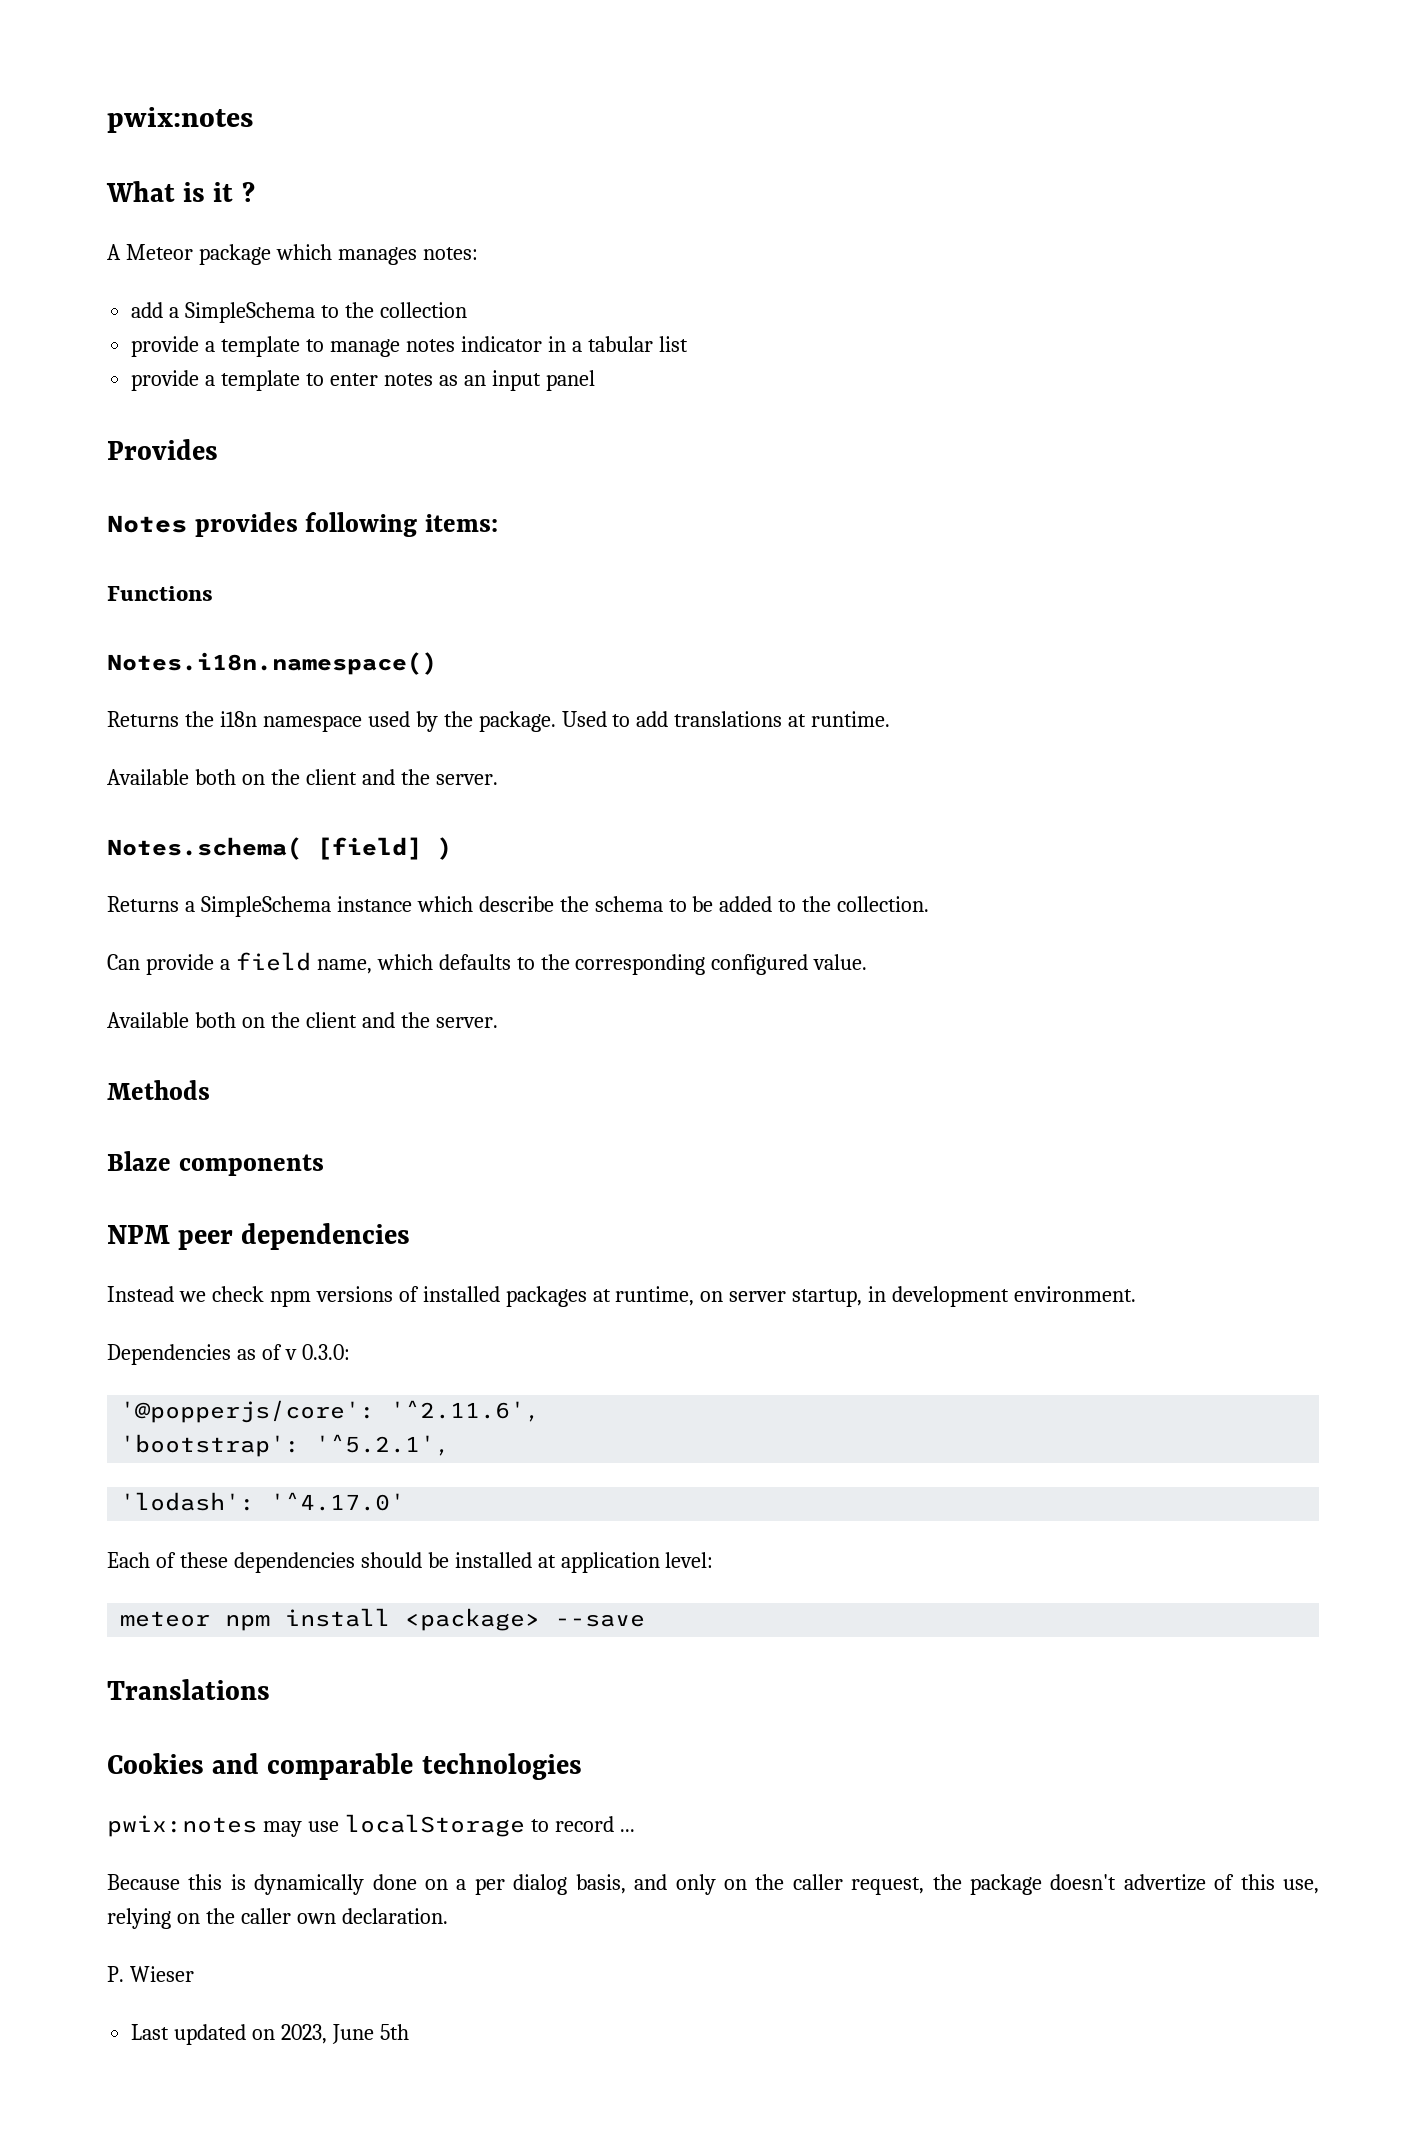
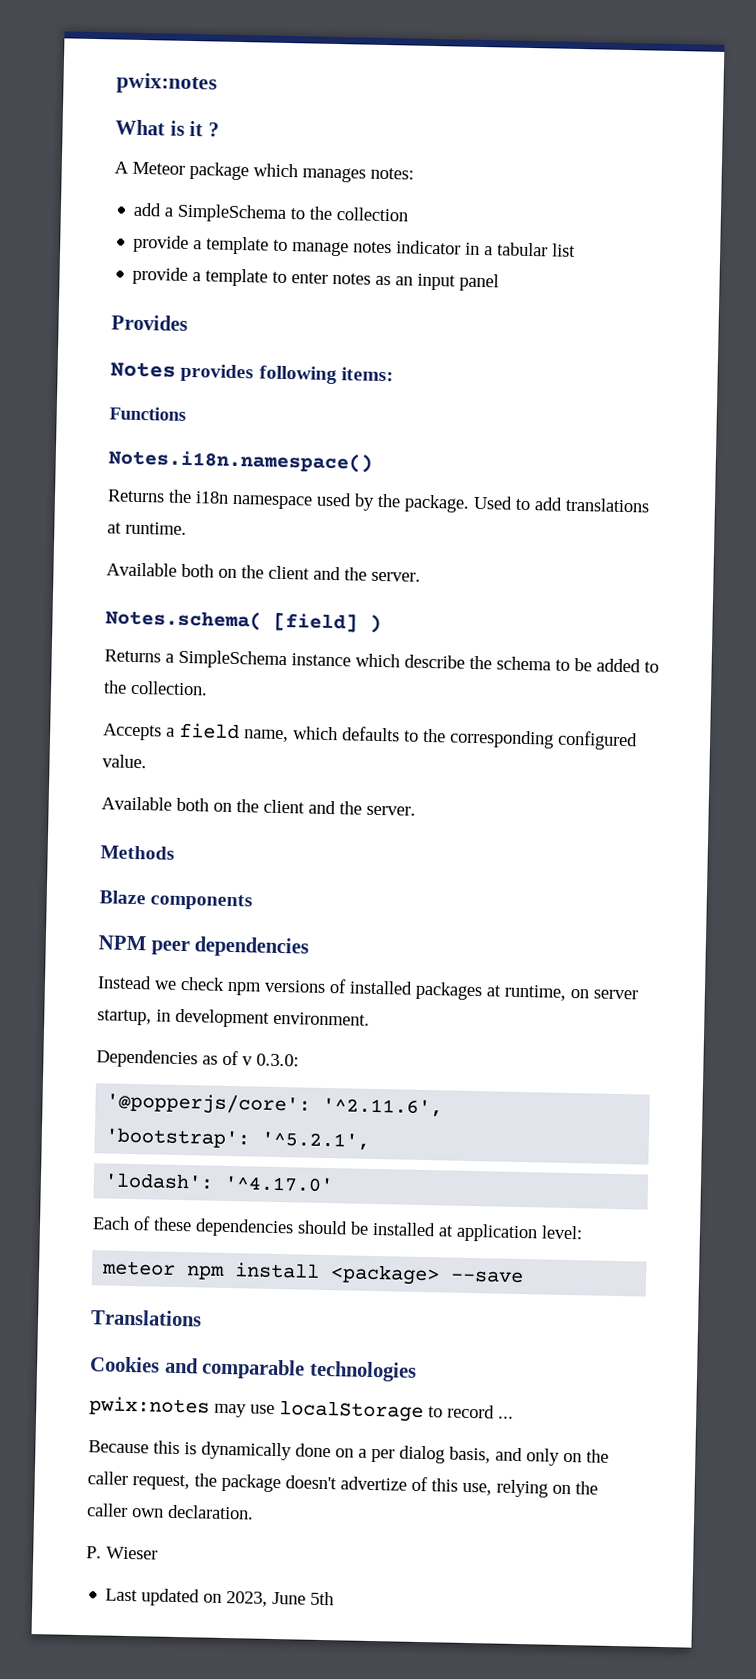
[107,954,214,975] Can provide -> [103,723,162,741] Accepts

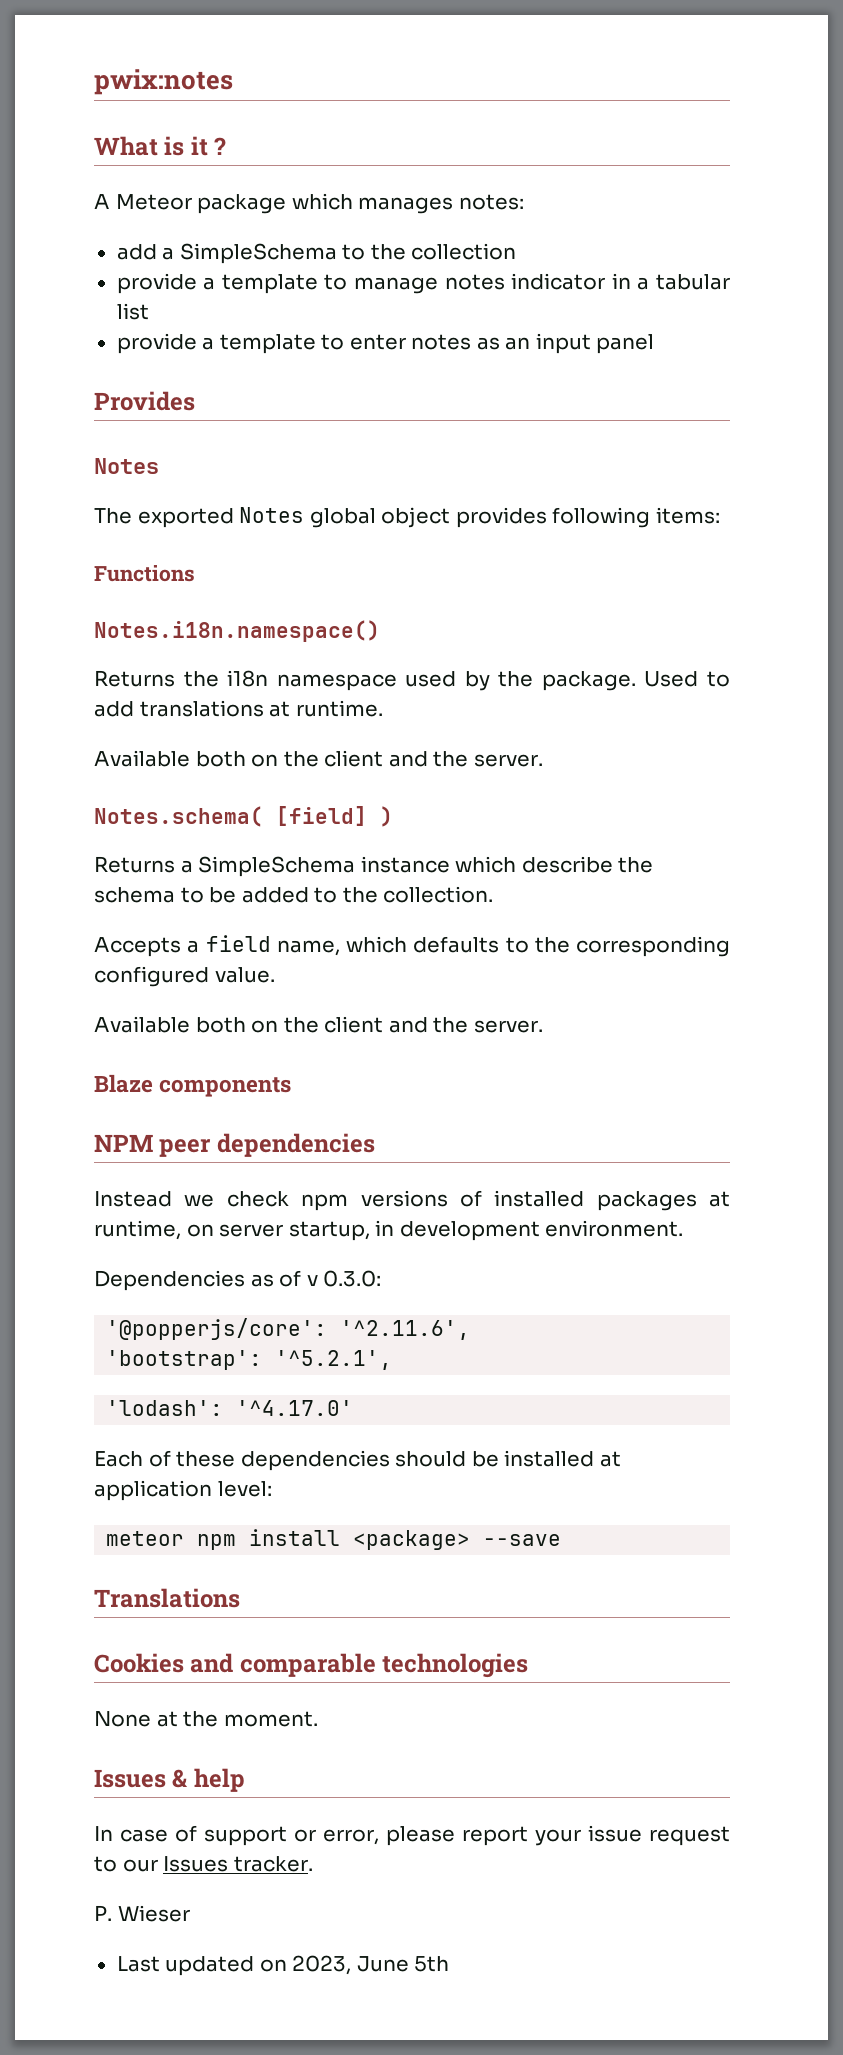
(176, 370) none -> [94,507,451,528] // The exported Notes global object
[100,845,175,860] // Methods -> (543, 1026) none
[89,1396,514,1423] [88,1440,609,1466] [87,1471,598,1498] [87,1503,254,1520] pwix:notes may use localStorage to record ... // Because this is dynamically done on a per dialog basis, and only on the caller request, the package doesn't advertize of this use, relying on the caller own declaration. -> [94,1711,318,1727] [94,1768,245,1792] [94,1825,730,1846] [94,1856,313,1872] None at the moment. // Issues & help // In case of support or error, please report your issue request to our Issues tracker.

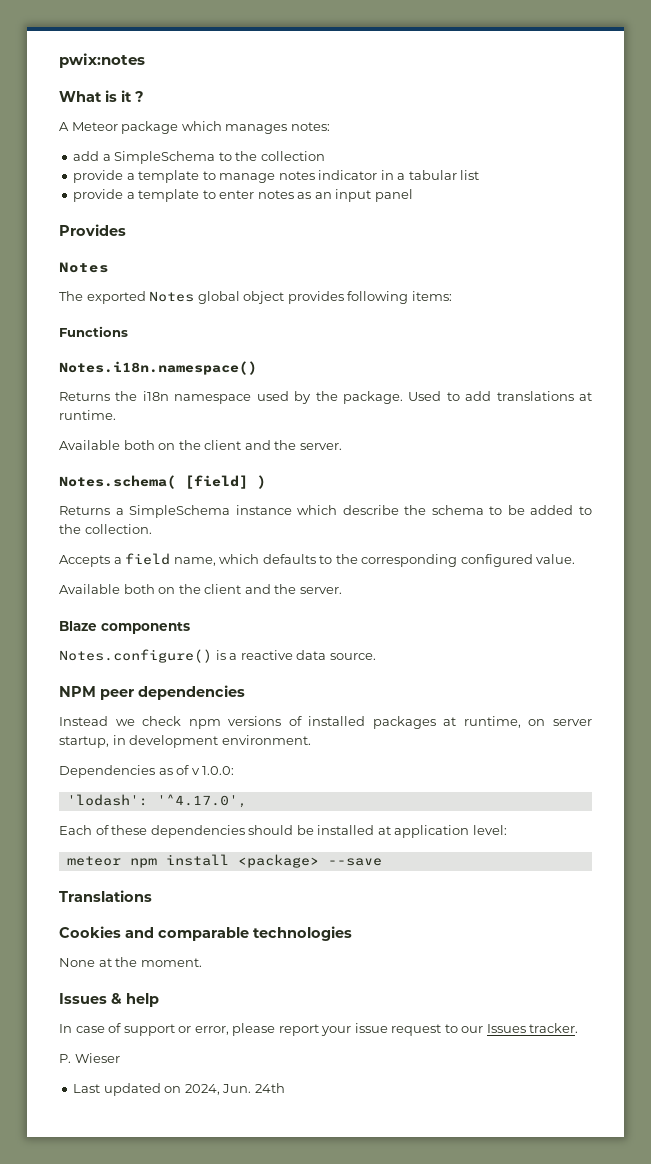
(292, 1087) none -> [59,649,376,663] // Notes.configure() is a reactive data source.
[323,1270,382,1287] [106,1318,471,1340] [106,1350,393,1370] 0.3.0: // '@popperjs/core': '^2.11.6', // 'bootstrap': '^5.2.1', -> [202,766,235,775] 1.0.0:
[236,1400,354,1416] '^4.17.0' -> [156,794,247,808] '^4.17.0',
[292,1955,450,1975] 2023, June 5th -> [184,1083,285,1095] 2024, Jun. 24th

